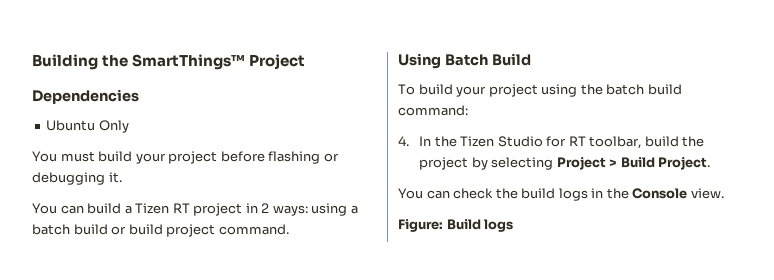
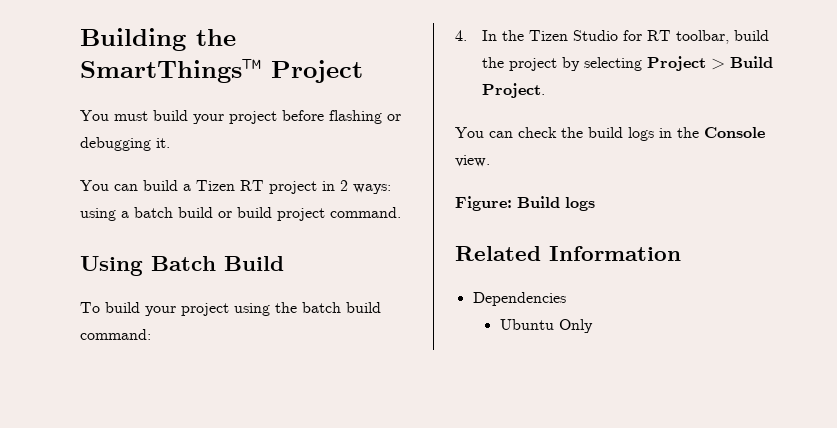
[32,89,139,104] [46,120,129,133] // Dependencies // Ubuntu Only -> (363, 71) none
(514, 225) none -> [455,246,681,261] [472,292,566,306] [499,319,593,333] // Related Information // Dependencies // Ubuntu Only

